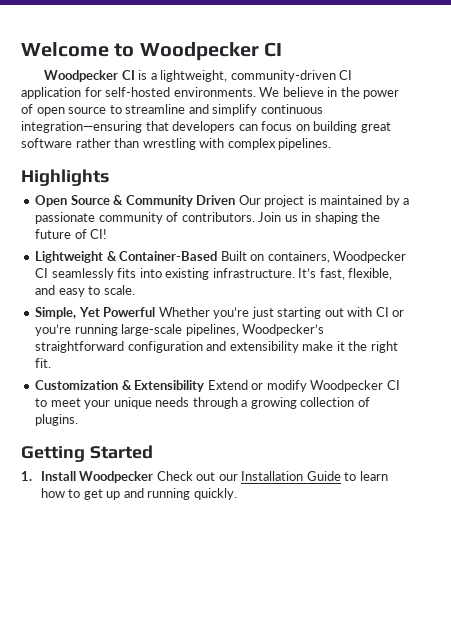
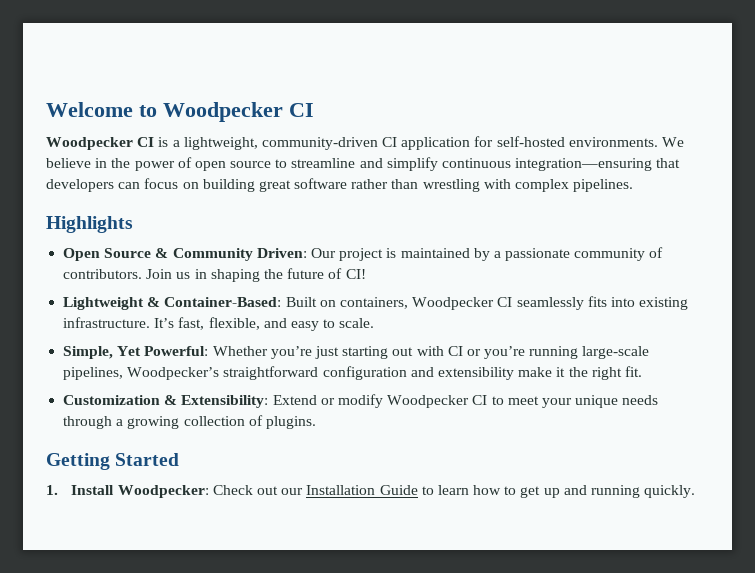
[196,195,236,205] Driven -> [256,248,307,258] Driven:
[119,251,218,261] Container-Based -> [164,297,282,307] Container-Based:
[103,307,156,317] Powerful -> [144,346,209,356] Powerful:
[134,380,205,392] Extensibility -> [181,395,269,408] Extensibility:
[79,471,154,483] Woodpecker -> [117,485,209,498] Woodpecker:

